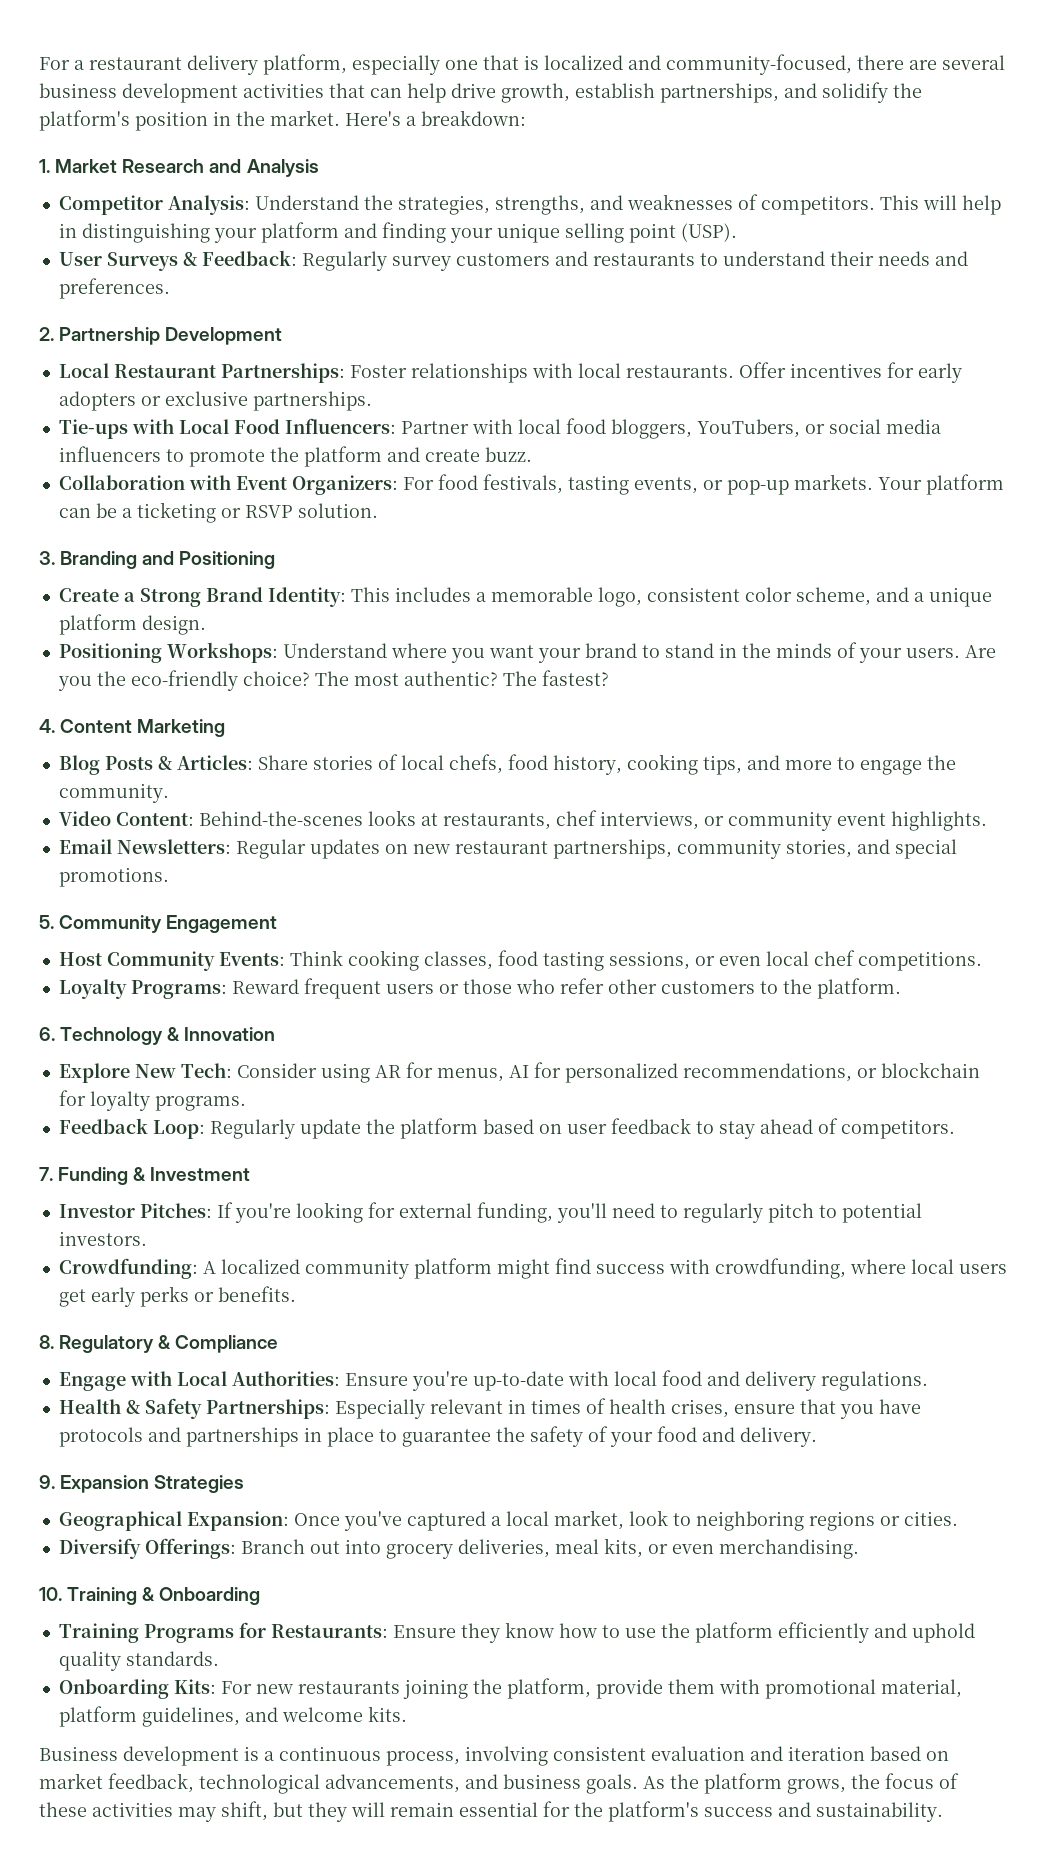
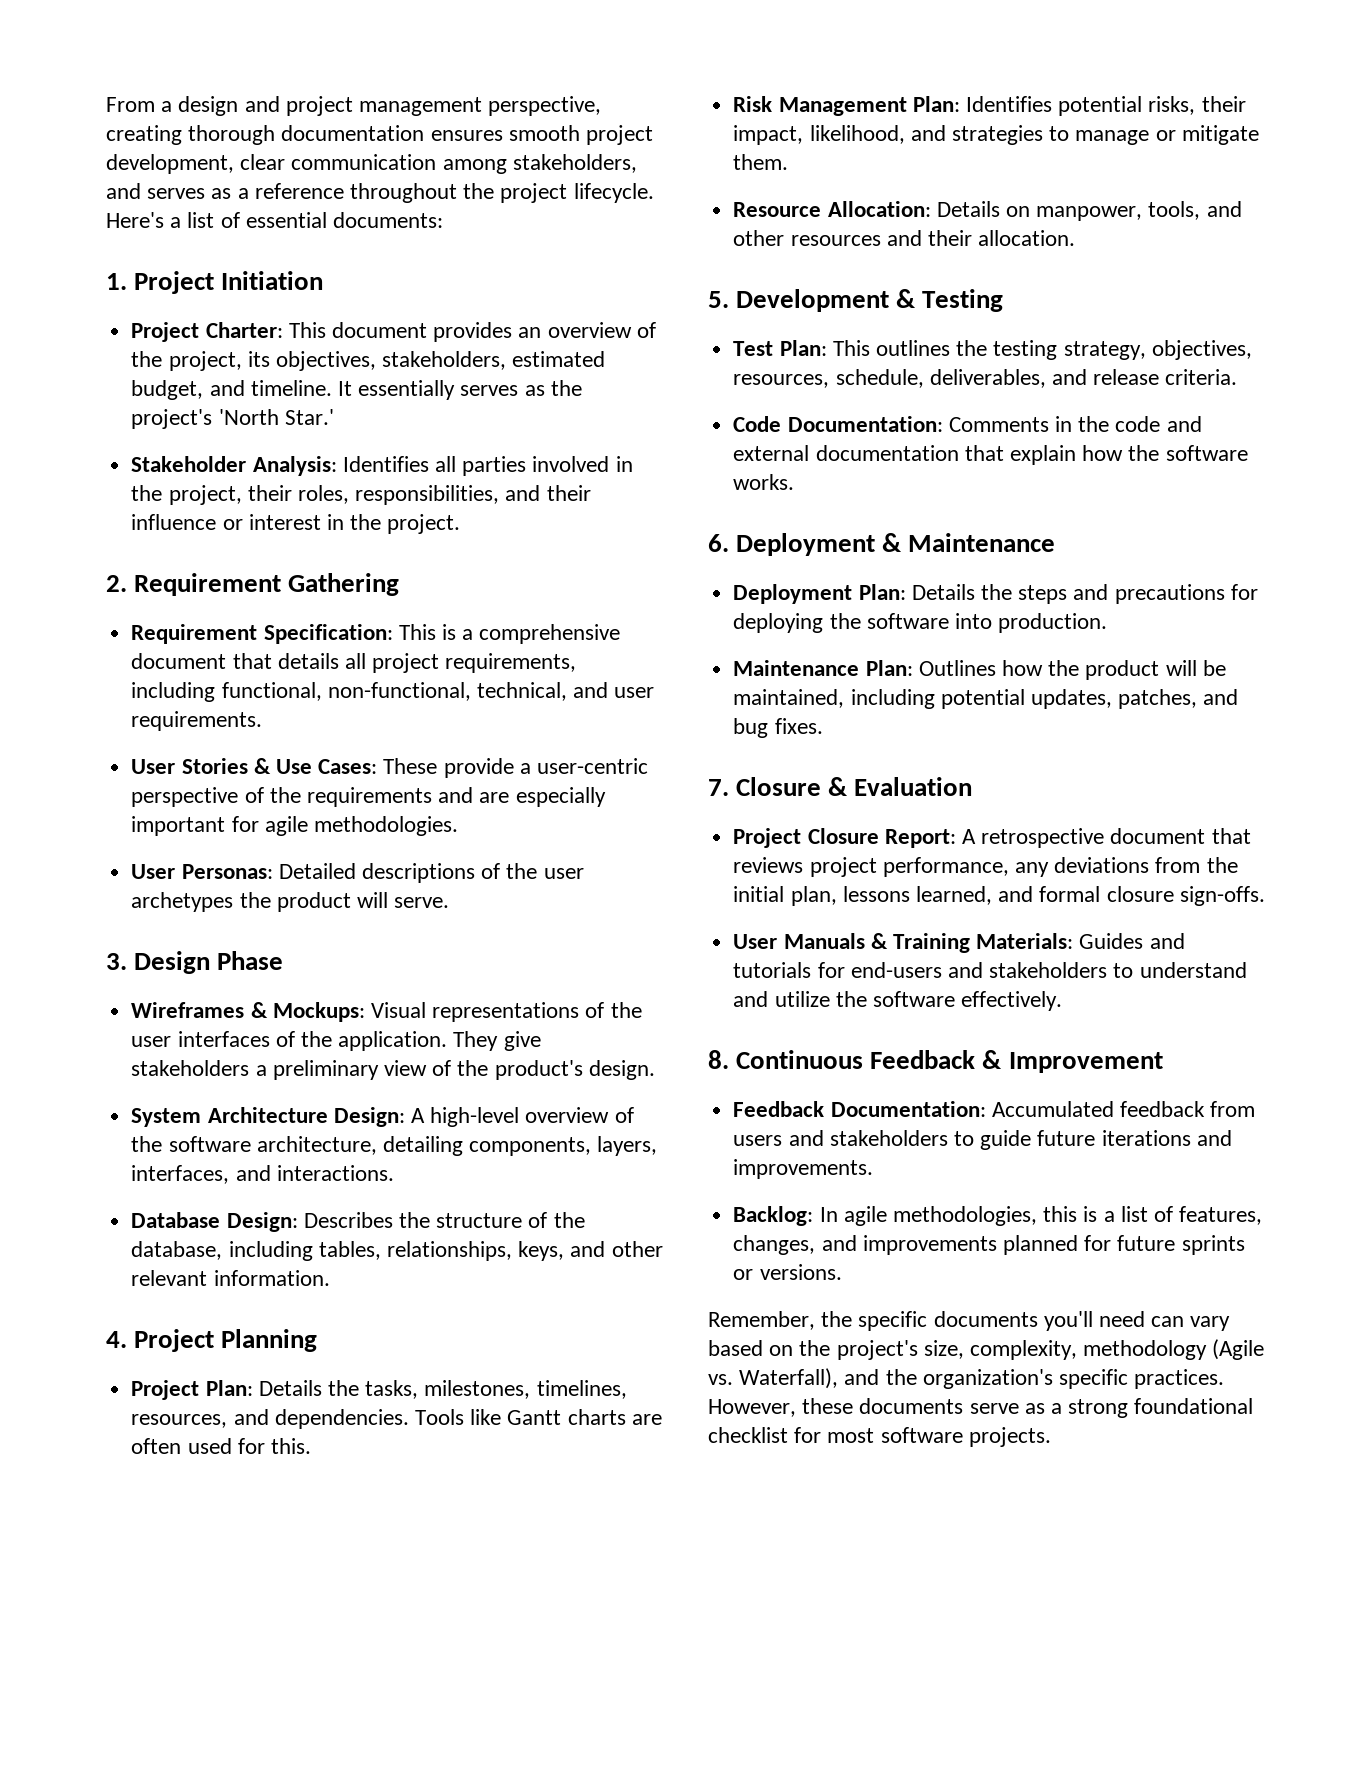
[39,54,1005,75] [39,82,922,103] [39,110,526,131] [39,159,319,177] [58,194,1001,215] [58,222,737,243] [58,250,968,271] [58,278,170,299] [39,327,283,345] [58,362,962,383] [58,391,372,411] [58,418,941,439] [58,446,532,467] [58,474,1004,495] [58,502,378,523] [39,551,276,569] [58,587,992,607] [58,614,206,635] [58,642,996,663] [57,670,609,691] [39,719,226,737] [58,754,956,775] [58,783,169,803] [58,810,987,831] [58,839,957,859] [58,867,169,887] [39,915,278,933] [58,950,982,971] [58,978,901,999] [39,1027,276,1045] [58,1062,980,1083] [58,1090,246,1111] [58,1118,955,1139] [39,1167,251,1185] [58,1202,922,1223] [58,1231,147,1246] [58,1258,1007,1279] [58,1286,296,1307] [39,1335,279,1353] [58,1370,928,1391] [58,1398,921,1419] [58,1426,817,1447] [39,1475,245,1493] [58,1510,958,1531] [58,1538,859,1559] [39,1587,261,1605] [58,1622,975,1643] [58,1651,219,1671] [58,1678,962,1699] [58,1706,407,1727] [39,1746,949,1766] [39,1773,959,1794] [39,1801,943,1822] For a restaurant delivery platform, especially one that is localized and community-focused, there are several business development activities that can help drive growth, establish partnerships, and solidify the platform's position in the market. Here's a breakdown: // 1. Market Research and Analysis // Competitor Analysis: Understand the strategies, strengths, and weaknesses of competitors. This will help in distinguishing your platform and finding your unique selling point (USP). // User Surveys & Feedback: Regularly survey customers and restaurants to understand their needs and preferences. // 2. Partnership Development // Local Restaurant Partnerships: Foster relationships with local restaurants. Offer incentives for early adopters or exclusive partnerships. // Tie-ups with Local Food Influencers: Partner with local food bloggers, YouTubers, or social media influencers to promote the platform and create buzz. // Collaboration with Event Organizers: For food festivals, tasting events, or pop-up markets. Your platform can be a ticketing or RSVP solution. // 3. Branding and Positioning // Create a Strong Brand Identity: This includes a memorable logo, consistent color scheme, and a unique platform design. // Positioning Workshops: Understand where you want your brand to stand in the minds of your users. Are you the eco-friendly choice? The most authentic? The fastest? // 4. Content Marketing // Blog Posts & Articles: Share stories of local chefs, food history, cooking tips, and more to engage the community. // Video Content: Behind-the-scenes looks at restaurants, chef interviews, or community event highlights. // Email Newsletters: Regular updates on new restaurant partnerships, community stories, and special promotions. // 5. Community Engagement // Host Community Events: Think cooking classes, food tasting sessions, or even local chef competitions. // Loyalty Programs: Reward frequent users or those who refer other customers to the platform. // 6. Technology & Innovation // Explore New Tech: Consider using AR for menus, AI for personalized recommendations, or blockchain for loyalty programs. // Feedback Loop: Regularly update the platform based on user feedback to stay ahead of competitors. // 7. Funding & Investment // Investor Pitches: If you're looking for external funding, you'll need to regularly pitch to potential investors. // Crowdfunding: A localized community platform might find success with crowdfunding, where local users get early perks or benefits. // 8. Regulatory & Compliance // Engage with Local Authorities: Ensure you're up-to-date with local food and delivery regulations. // Health & Safety Partnerships: Especially relevant in times of health crises, ensure that you have protocols and partnerships in place to guarantee the safety of your food and delivery. // 9. Expansion Strategies // Geographical Expansion: Once you've captured a local market, look to neighboring regions or cities. // Diversify Offerings: Branch out into grocery deliveries, meal kits, or even merchandising. // 10. Training & Onboarding // Training Programs for Restaurants: Ensure they know how to use the platform efficiently and uphold quality standards. // Onboarding Kits: For new restaurants joining the platform, provide them with promotional material, platform guidelines, and welcome kits. // Business development is a continuous process, involving consistent evaluation and iteration based on market feedback, technological advancements, and business goals. As the platform grows, the focus of these activities may shift, but they will remain essential for the platform's success and sustainability. -> [106,96,602,116] [106,125,654,145] [106,154,637,174] [106,183,654,203] [106,212,444,228] [106,271,324,294] [131,322,656,342] [131,351,606,371] [131,380,582,400] [131,409,334,429] [131,456,633,476] [131,485,591,505] [131,514,461,534] [106,573,400,596] [131,624,621,644] [131,653,577,673] [131,682,655,702] [131,711,263,731] [131,758,648,778] [131,787,606,807] [131,816,458,836] [131,863,584,883] [131,892,450,912] [106,951,284,974] [131,1002,642,1022] [131,1031,541,1051] [131,1060,655,1080] [131,1107,634,1127] [131,1136,658,1156] [131,1165,394,1184] [131,1212,585,1232] [131,1241,663,1261] [131,1270,330,1286] [106,1329,318,1352] [131,1380,627,1400] [131,1409,662,1429] [131,1438,311,1454] [733,96,1246,116] [733,125,1259,145] [733,154,789,170] [733,201,1242,221] [733,230,1076,246] [708,289,1004,312] [733,340,1252,360] [733,369,1238,388] [733,416,1202,432] [733,445,1248,465] [733,474,795,490] [708,533,1056,556] [733,584,1258,604] [733,613,1108,633] [733,660,1226,680] [733,689,1239,709] [733,718,823,738] [708,777,973,796] [733,828,1251,848] [733,857,1238,877] [733,886,1265,906] [733,933,1185,953] [733,962,1247,978] [733,991,1063,1011] [708,1050,1163,1073] [733,1101,1256,1117] [733,1130,1232,1150] [733,1159,874,1179] [733,1206,1263,1226] [733,1235,1245,1255] [733,1264,842,1280] [708,1311,1231,1331] [708,1339,1265,1360] [708,1368,1225,1389] [708,1398,1254,1418] [708,1427,1051,1447] From a design and project management perspective, creating thorough documentation ensures smooth project development, clear communication among stakeholders, and serves as a reference throughout the project lifecycle. Here's a list of essential documents: // 1. Project Initiation // Project Charter: This document provides an overview of the project, its objectives, stakeholders, estimated budget, and timeline. It essentially serves as the project's 'North Star.' // Stakeholder Analysis: Identifies all parties involved in the project, their roles, responsibilities, and their influence or interest in the project. // 2. Requirement Gathering // Requirement Specification: This is a comprehensive document that details all project requirements, including functional, non-functional, technical, and user requirements. // User Stories & Use Cases: These provide a user-centric perspective of the requirements and are especially important for agile methodologies. // User Personas: Detailed descriptions of the user archetypes the product will serve. // 3. Design Phase // Wireframes & Mockups: Visual representations of the user interfaces of the application. They give stakeholders a preliminary view of the product's design. // System Architecture Design: A high-level overview of the software architecture, detailing components, layers, interfaces, and interactions. // Database Design: Describes the structure of the database, including tables, relationships, keys, and other relevant information. // 4. Project Planning // Project Plan: Details the tasks, milestones, timelines, resources, and dependencies. Tools like Gantt charts are often used for this. // Risk Management Plan: Identifies potential risks, their impact, likelihood, and strategies to manage or mitigate them. // Resource Allocation: Details on manpower, tools, and other resources and their allocation. // 5. Development & Testing // Test Plan: This outlines the testing strategy, objectives, resources, schedule, deliverables, and release criteria. // Code Documentation: Comments in the code and external documentation that explain how the software works. // 6. Deployment & Maintenance // Deployment Plan: Details the steps and precautions for deploying the software into production. // Maintenance Plan: Outlines how the product will be maintained, including potential updates, patches, and bug fixes. // 7. Closure & Evaluation // Project Closure Report: A retrospective document that reviews project performance, any deviations from the initial plan, lessons learned, and formal closure sign-offs. // User Manuals & Training Materials: Guides and tutorials for end-users and stakeholders to understand and utilize the software effectively. // 8. Continuous Feedback & Improvement // Feedback Documentation: Accumulated feedback from users and stakeholders to guide future iterations and improvements. // Backlog: In agile methodologies, this is a list of features, changes, and improvements planned for future sprints or versions. // Remember, the specific documents you'll need can vary based on the project's size, complexity, methodology (Agile vs. Waterfall), and the organization's specific practices. However, these documents serve as a strong foundational checklist for most software projects.

